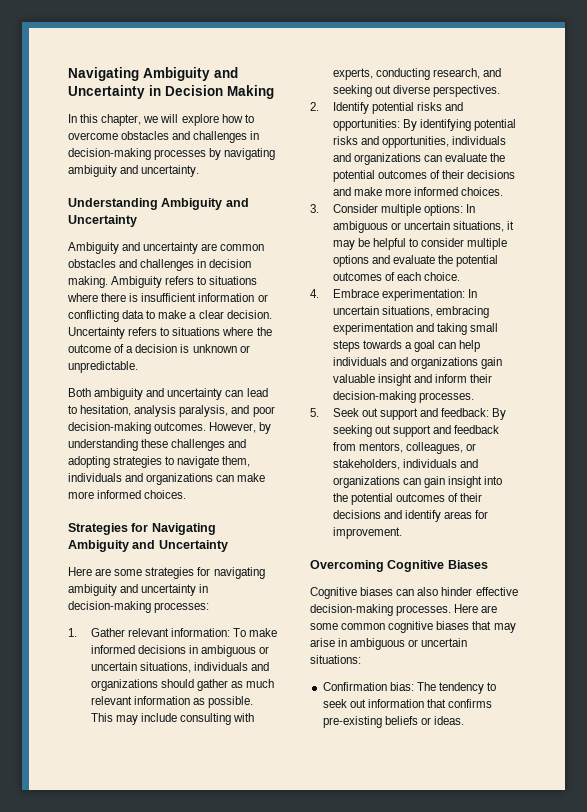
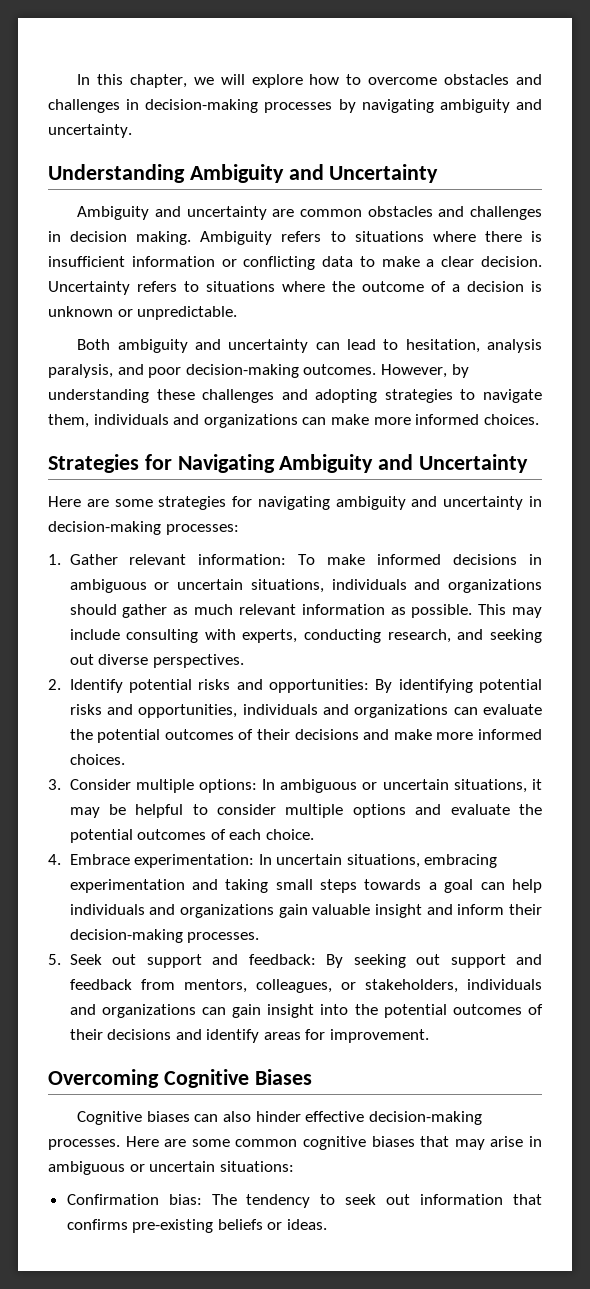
[68,67,238,81] [68,85,274,99] Navigating Ambiguity and Uncertainty in Decision Making // -> (77, 79) none

